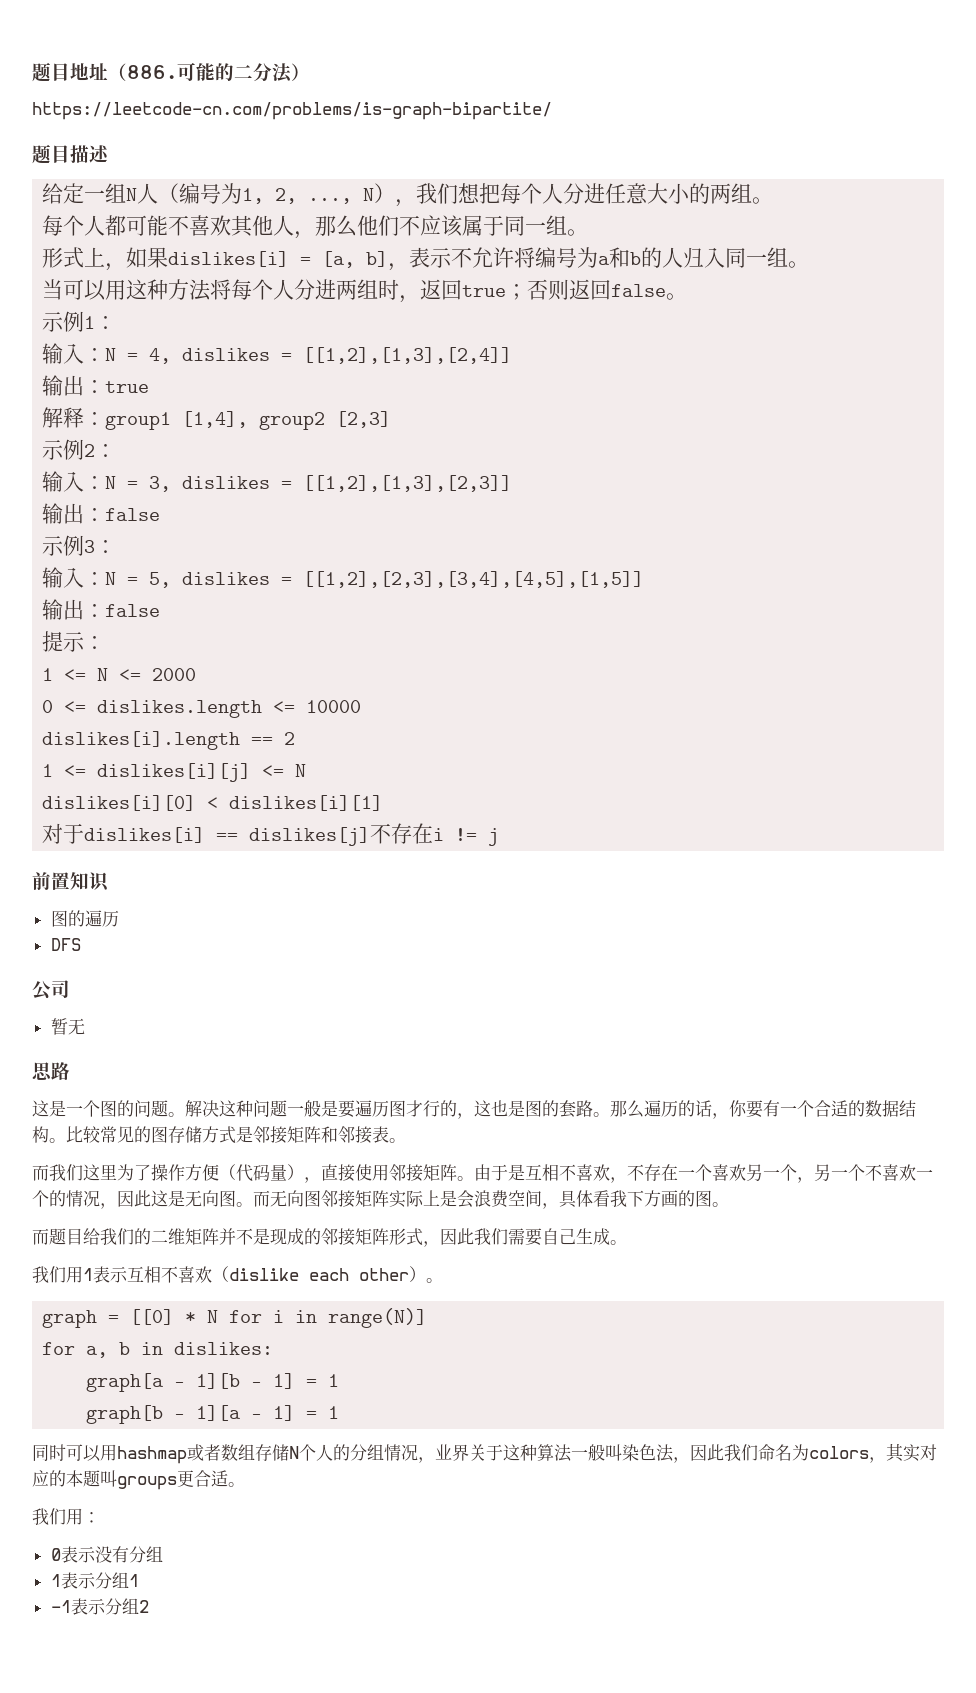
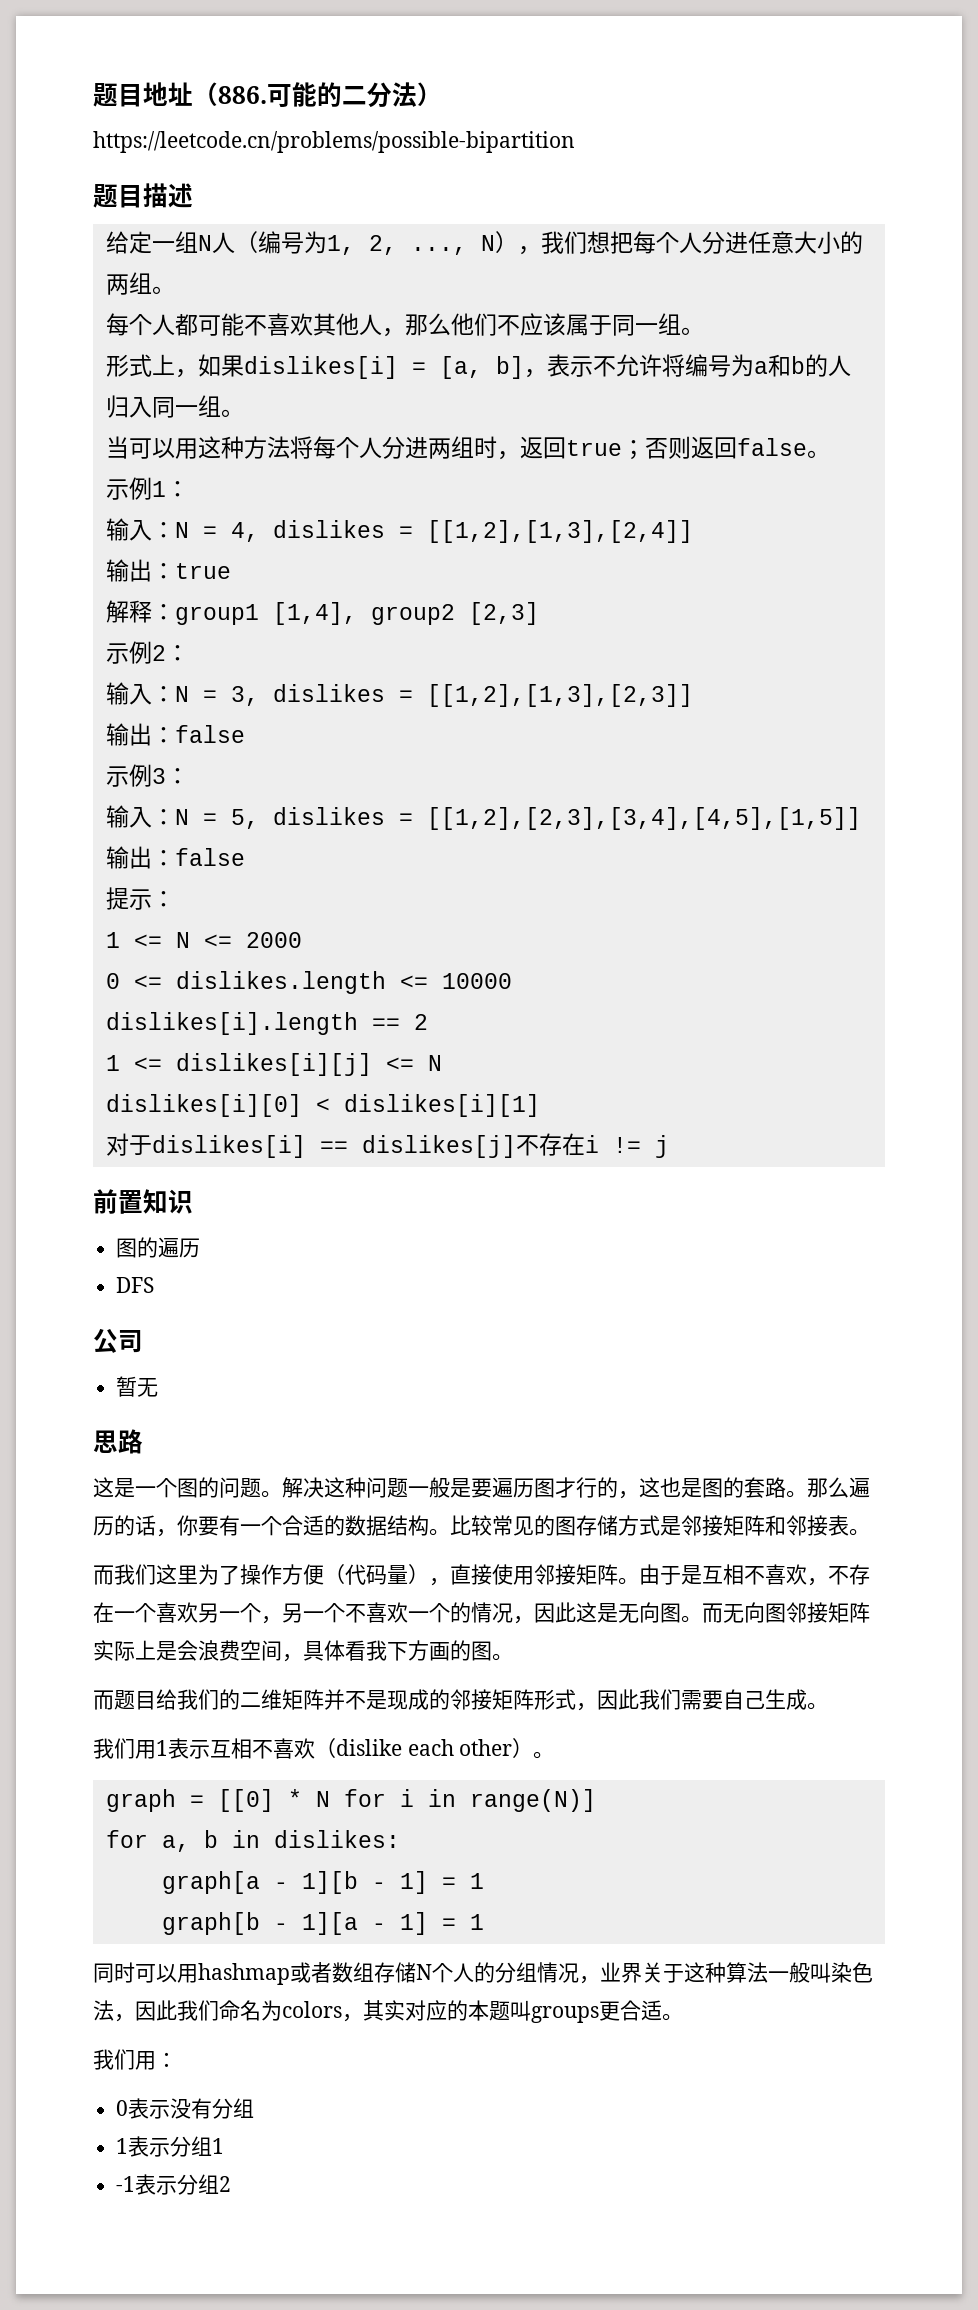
[32,102,552,120] https://leetcode-cn.com/problems/is-graph-bipartite/ -> [93,131,575,153] https://leetcode.cn/problems/possible-bipartition

